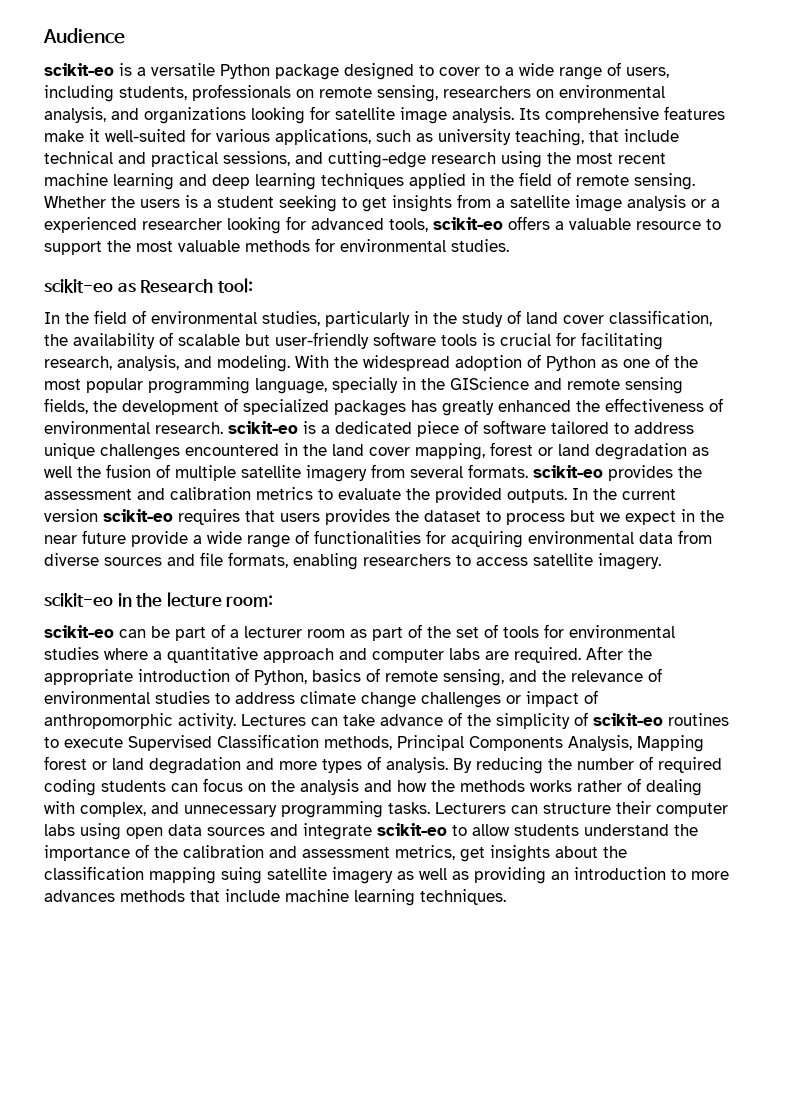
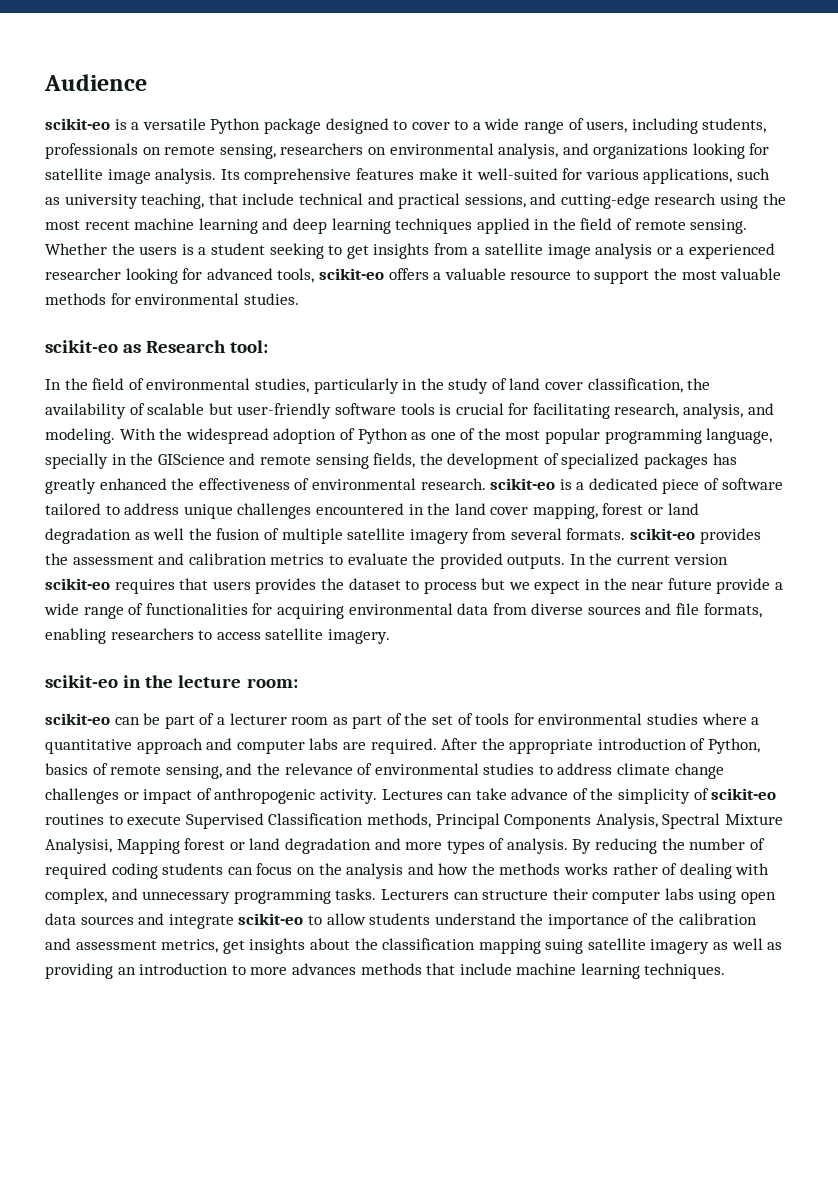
[44,713,173,729] anthropomorphic -> [214,788,316,804] anthropogenic
(632, 743) none -> [662,813,783,829] [45,838,112,854] Spectral Mixture Analysisi,

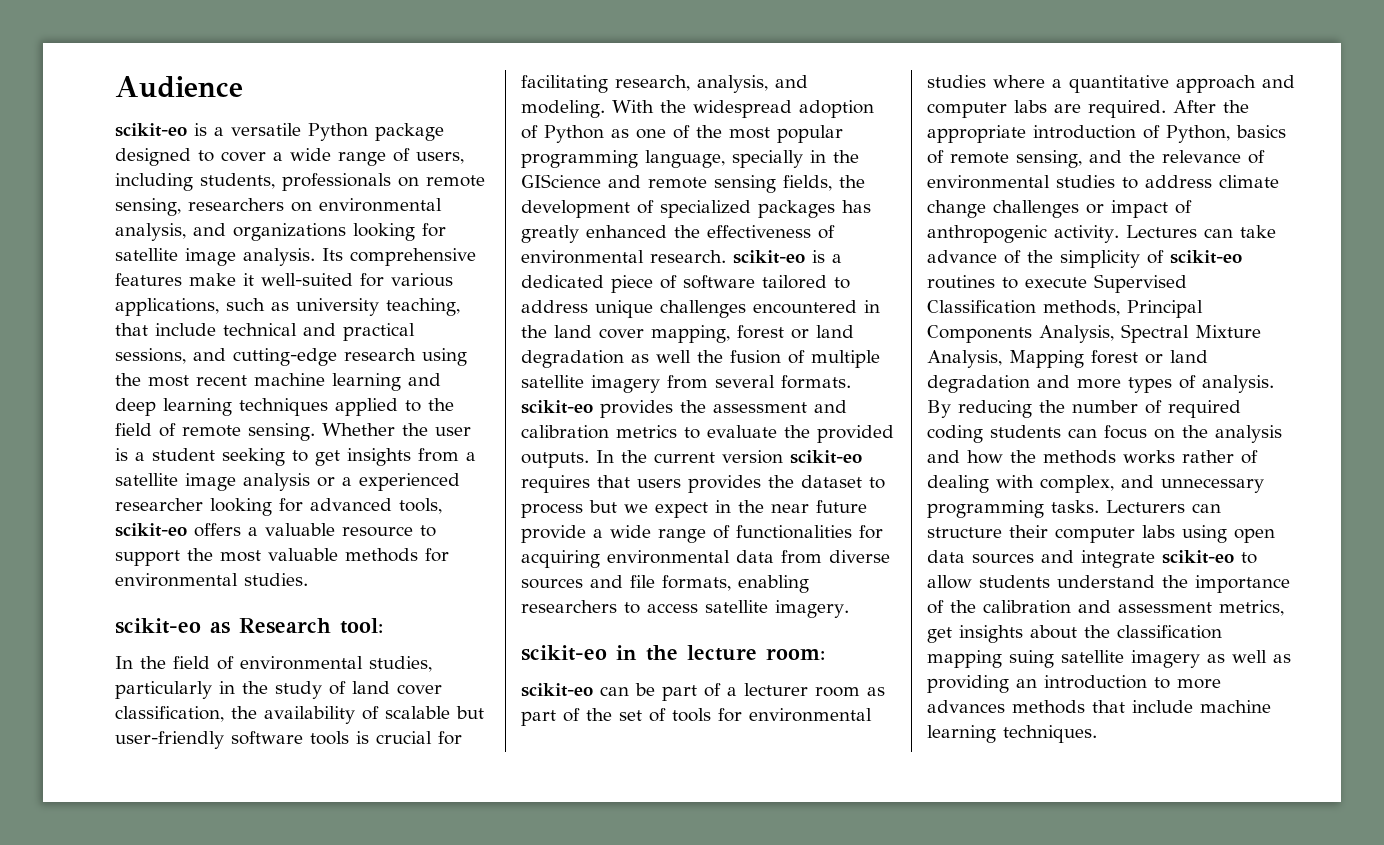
[454,120,469,130] to -> (266, 156) none
[534,219,550,230] in -> [405,400,421,412] to
[139,246,178,255] users -> [435,427,471,436] user
[45,838,112,854] Analysisi, -> [927,350,1002,368] Analysis,

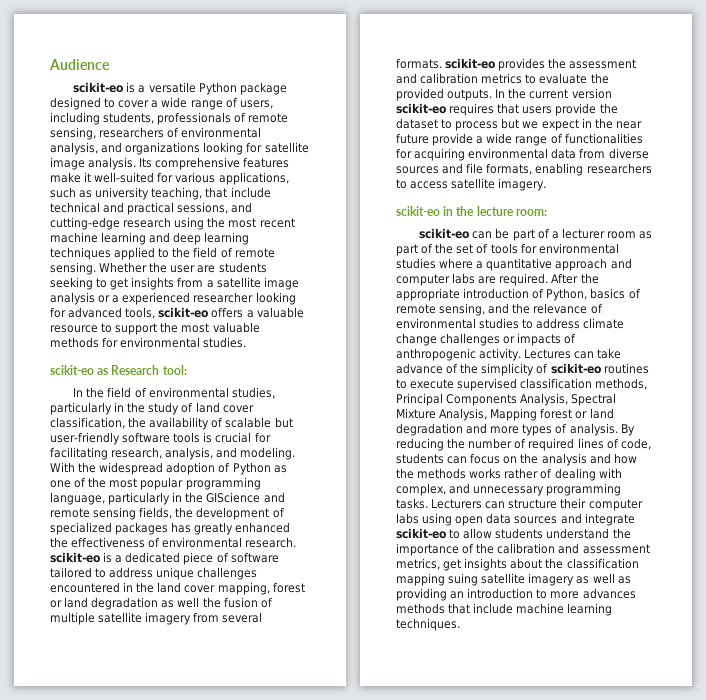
[398,177,419,187] on -> [234,112,247,123] of
[291,202,312,212] on -> [167,127,180,138] of
[115,448,215,461] is a student -> [197,262,267,273] are students
[732,150,803,168] specially -> [108,492,171,505] particularly
[688,475,761,493] provides -> [555,103,597,116] provide
[1111,200,1168,218] impact -> [517,333,562,346] impacts
[1094,274,1187,293] [927,300,1036,314] Supervised Classification -> [457,378,593,391] supervised classification
[927,425,983,443] coding -> [577,438,651,450] lines of code,

